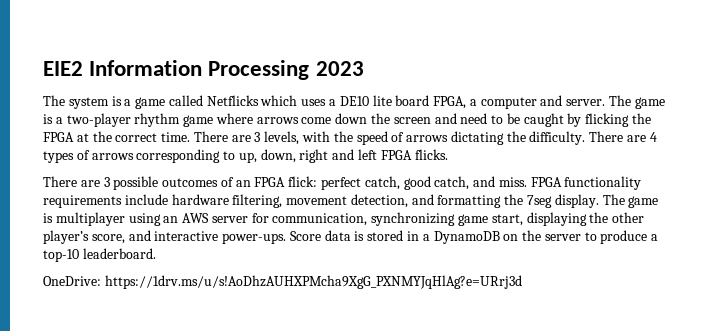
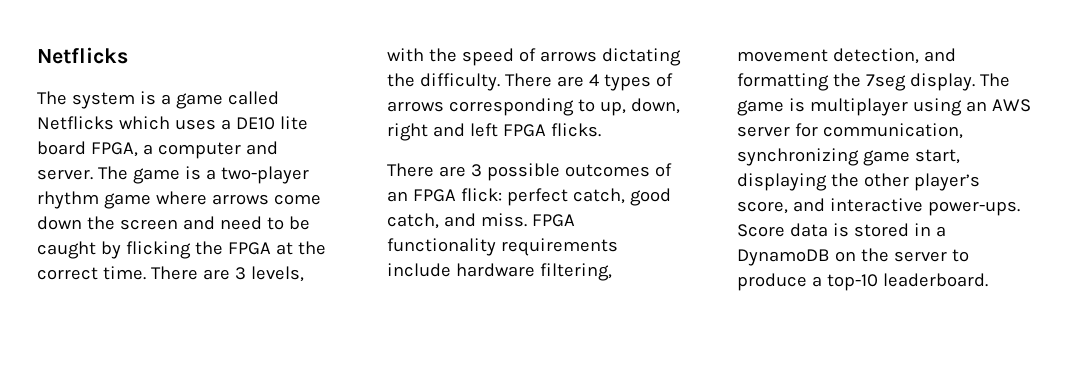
[43,60,364,80] EIE2 Information Processing 2023 -> [37,47,128,64] Netflicks
[43,275,522,289] // OneDrive: https://1drv.ms/u/s!AoDhzAUHXPMcha9XgG_PXNMYJqHlAg?e=URrj3d -> (988, 280) none

